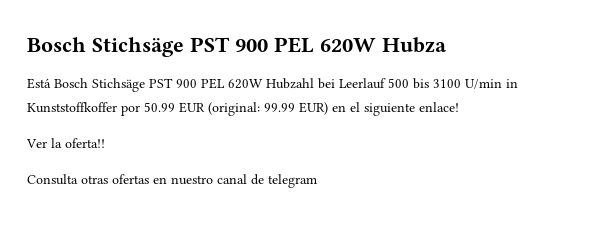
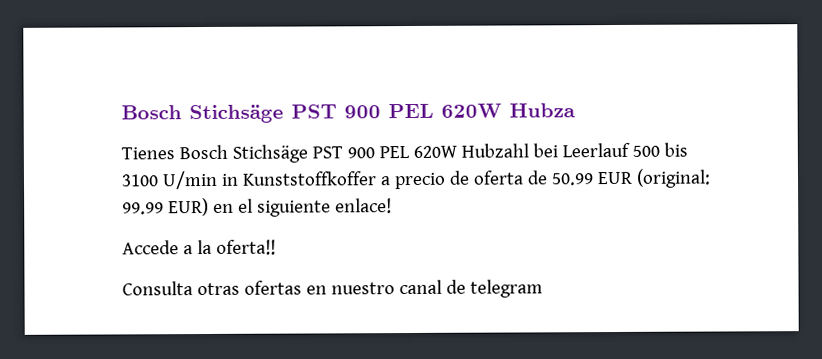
[27,78,51,89] Está -> [121,147,175,160] Tienes
[121,105,140,116] por -> [379,170,548,190] a precio de oferta de
[26,139,47,148] Ver -> [122,240,193,255] Accede a

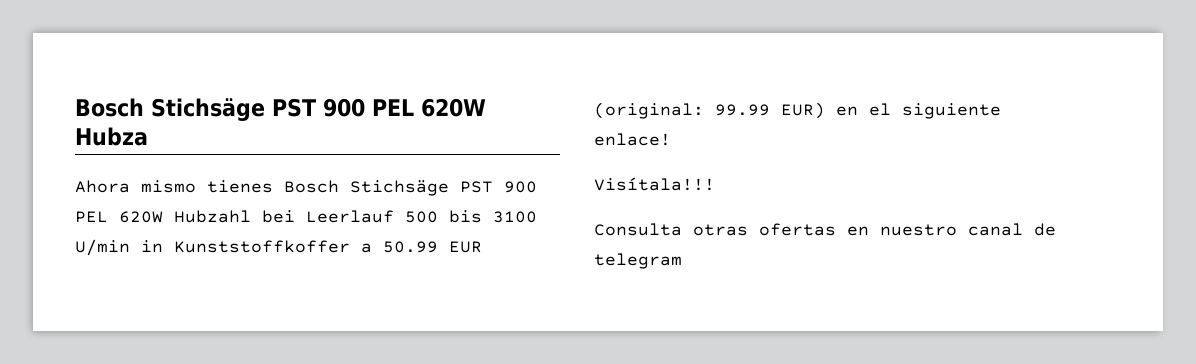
[121,147,175,160] Tienes -> [75,180,273,193] Ahora mismo tienes
[393,170,548,190] precio de oferta de -> (372, 248) none
[122,239,276,255] Accede a la oferta!! -> [594,177,715,191] Visítala!!!

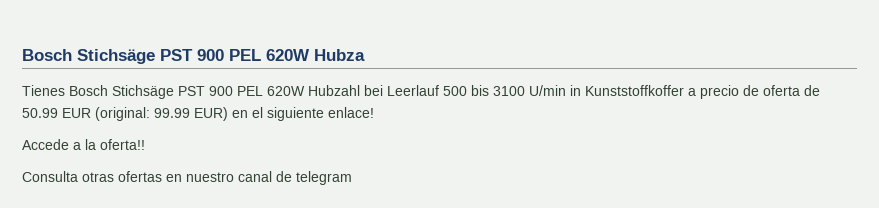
[75,180,273,193] Ahora mismo tienes -> [22,85,65,96] Tienes
(372, 248) none -> [700,85,820,99] precio de oferta de
[594,177,715,191] Visítala!!! -> [22,139,145,150] Accede a la oferta!!

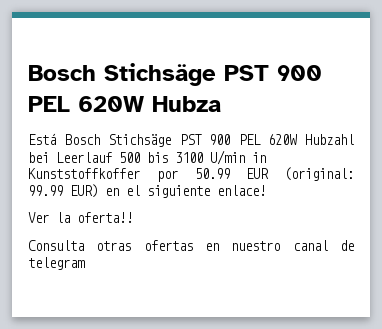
[22,85,65,96] Tienes -> [28,133,56,145] Está
[688,85,820,99] a precio de oferta de -> [156,170,178,182] por
[22,139,81,150] Accede a -> [28,212,49,223] Ver

